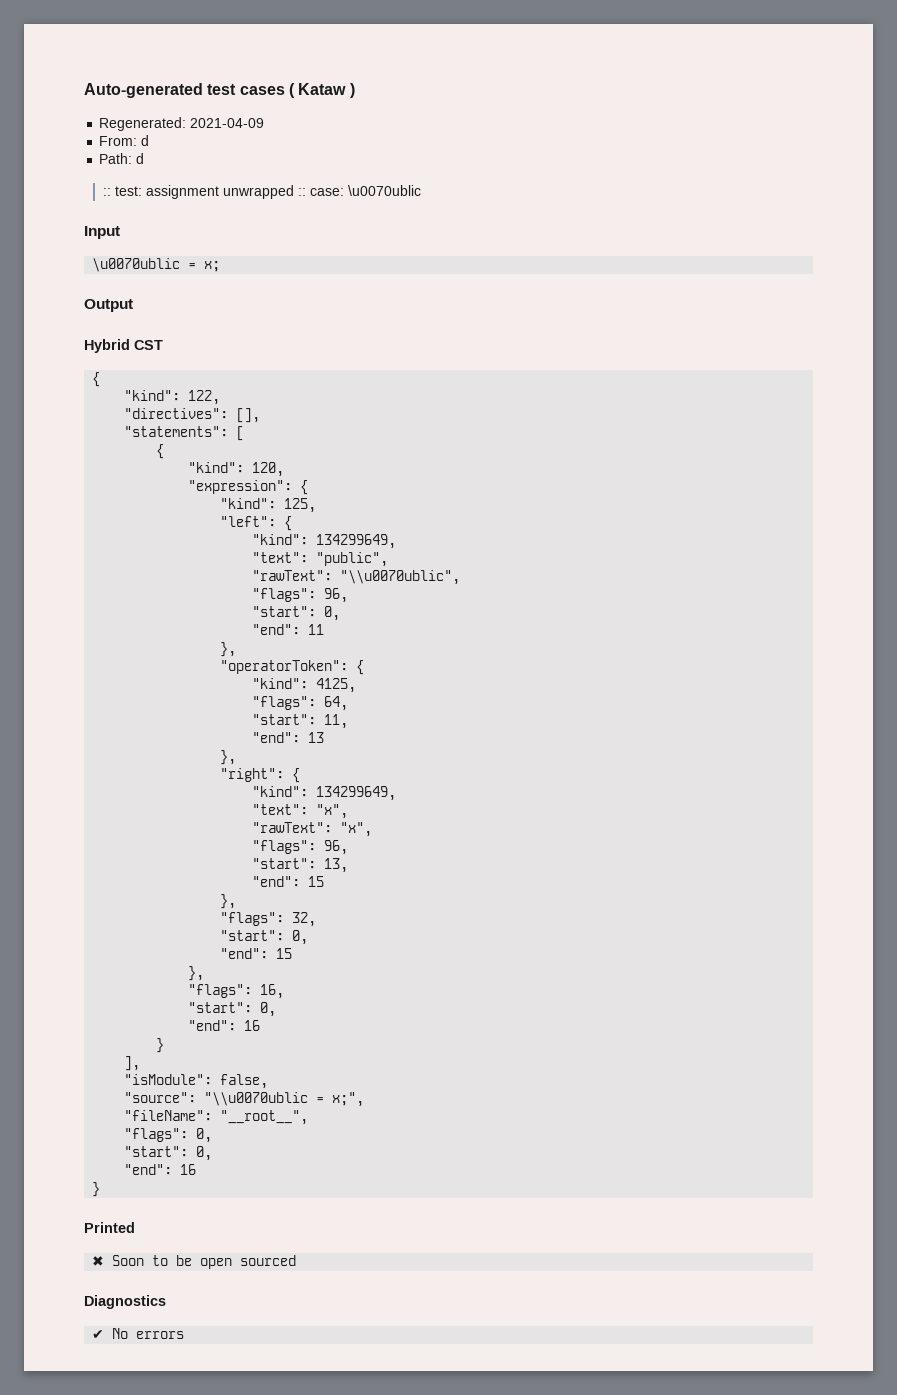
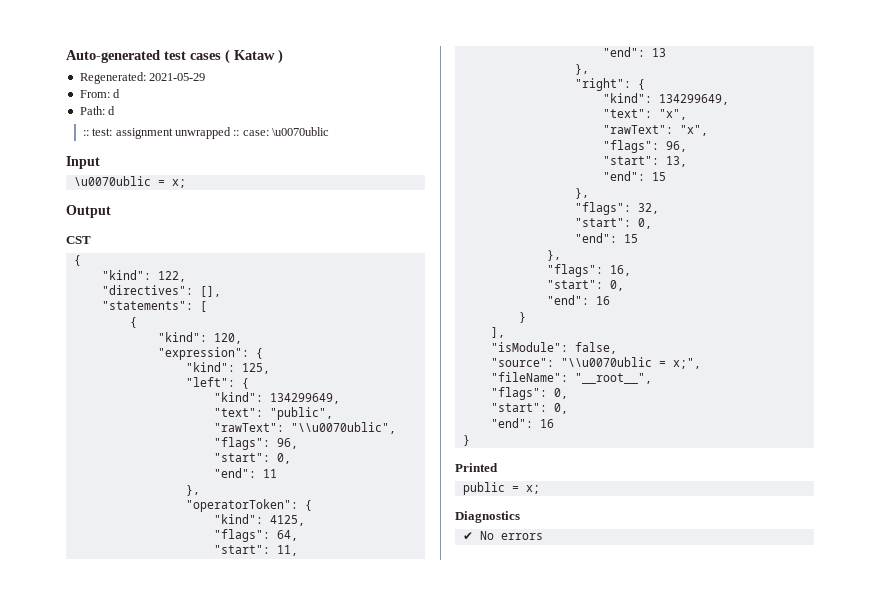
[190,118,265,128] 2021-04-09 -> [149,73,206,81] 2021-05-29
[84,339,130,353] Hybrid -> (111, 211) none
[92,1255,297,1269] ✖ Soon to be open sourced -> [462,482,540,495] public = x;

